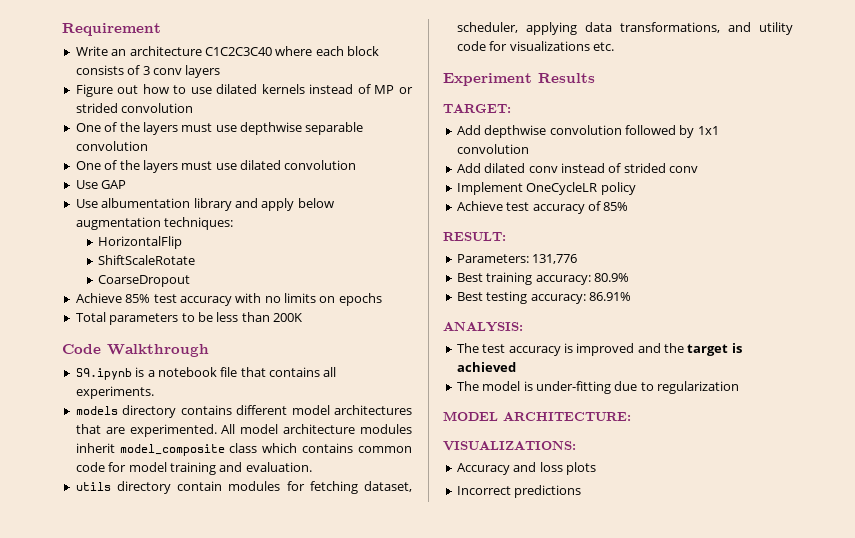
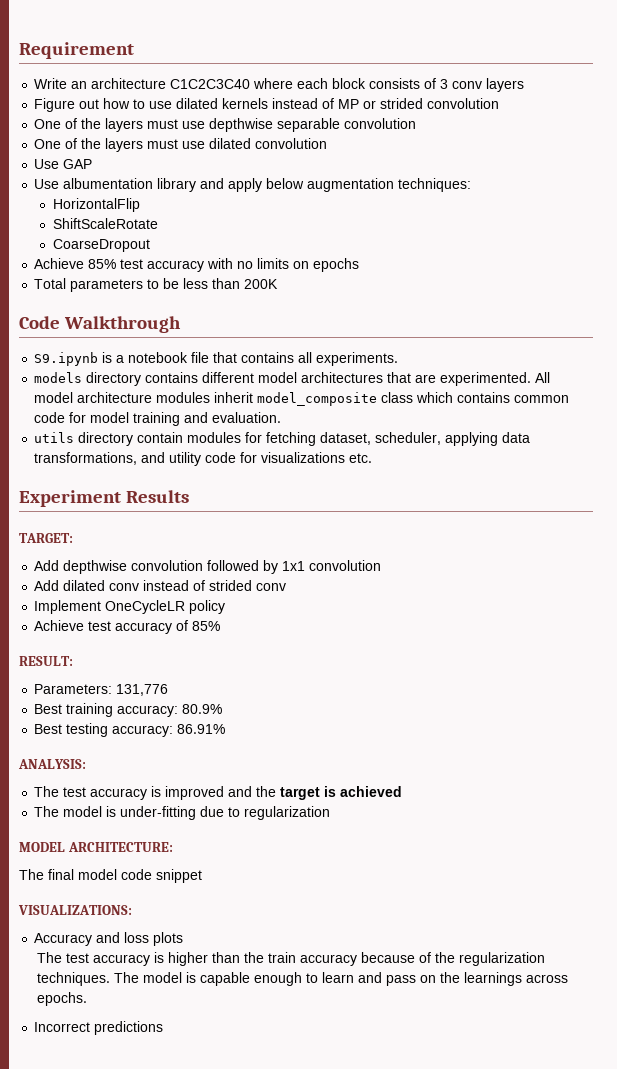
(631, 416) none -> [19,869,202,883] // The final model code snippet
(596, 468) none -> [37,952,546,966] [37,972,569,986] [37,992,88,1006] // The test accuracy is higher than the train accuracy because of the regularization techniques. The model is capable enough to learn and pass on the learnings across epochs.

